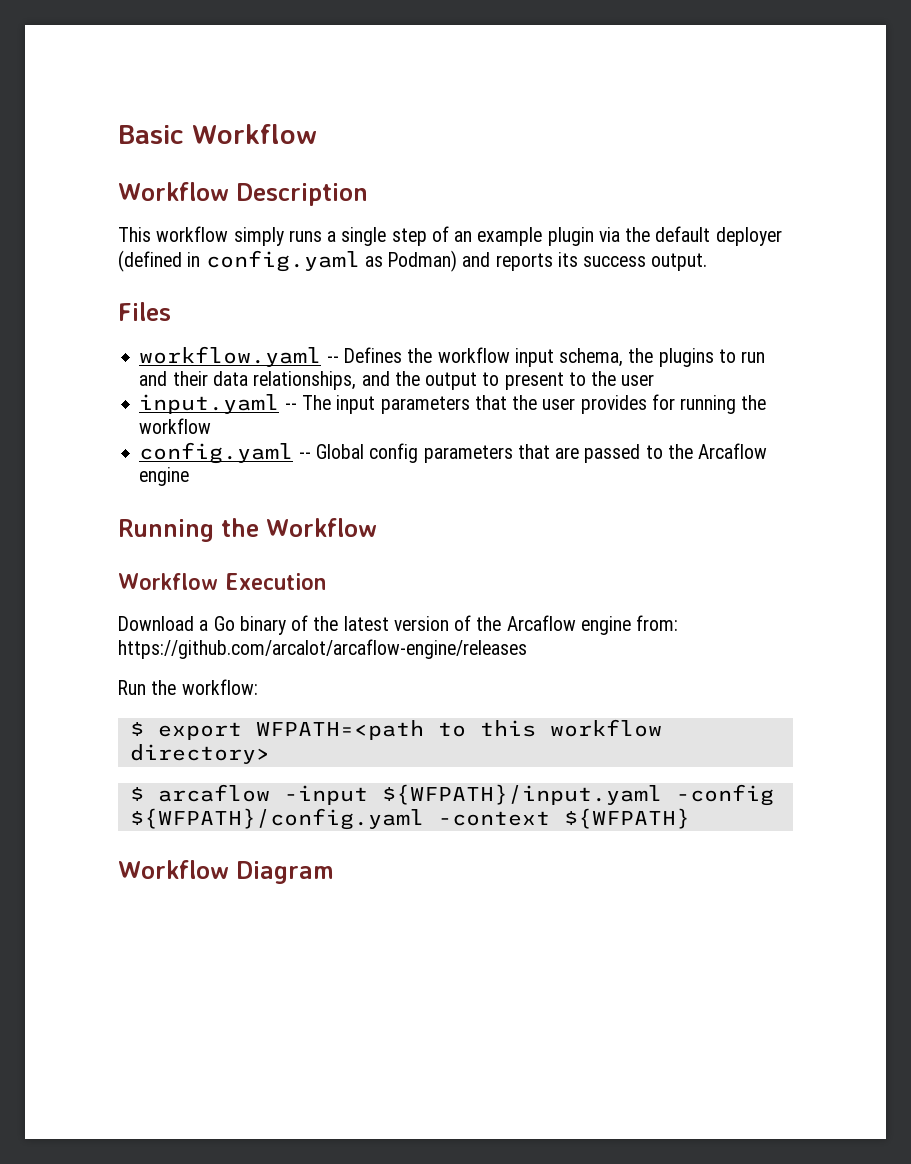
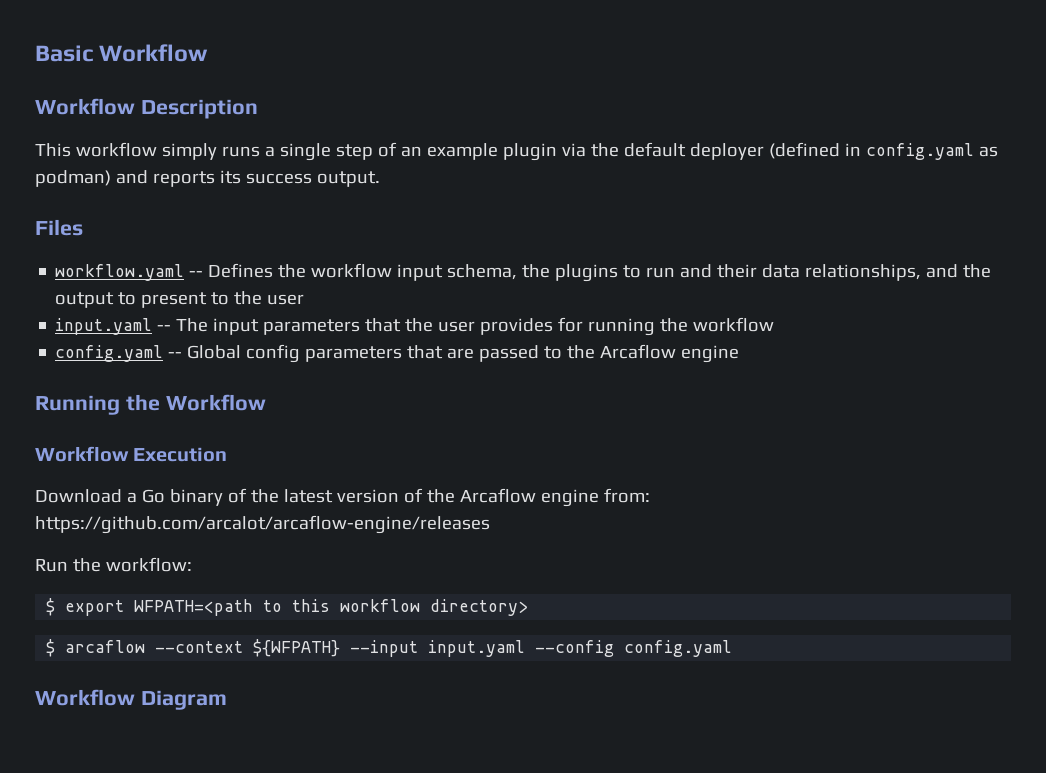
[388,250,458,272] Podman) -> [35,170,111,187] podman)
[283,784,774,806] [129,808,690,830] -input ${WFPATH}/input.yaml -config ${WFPATH}/config.yaml -context ${WFPATH} -> [155,639,733,657] --context ${WFPATH} --input input.yaml --config config.yaml

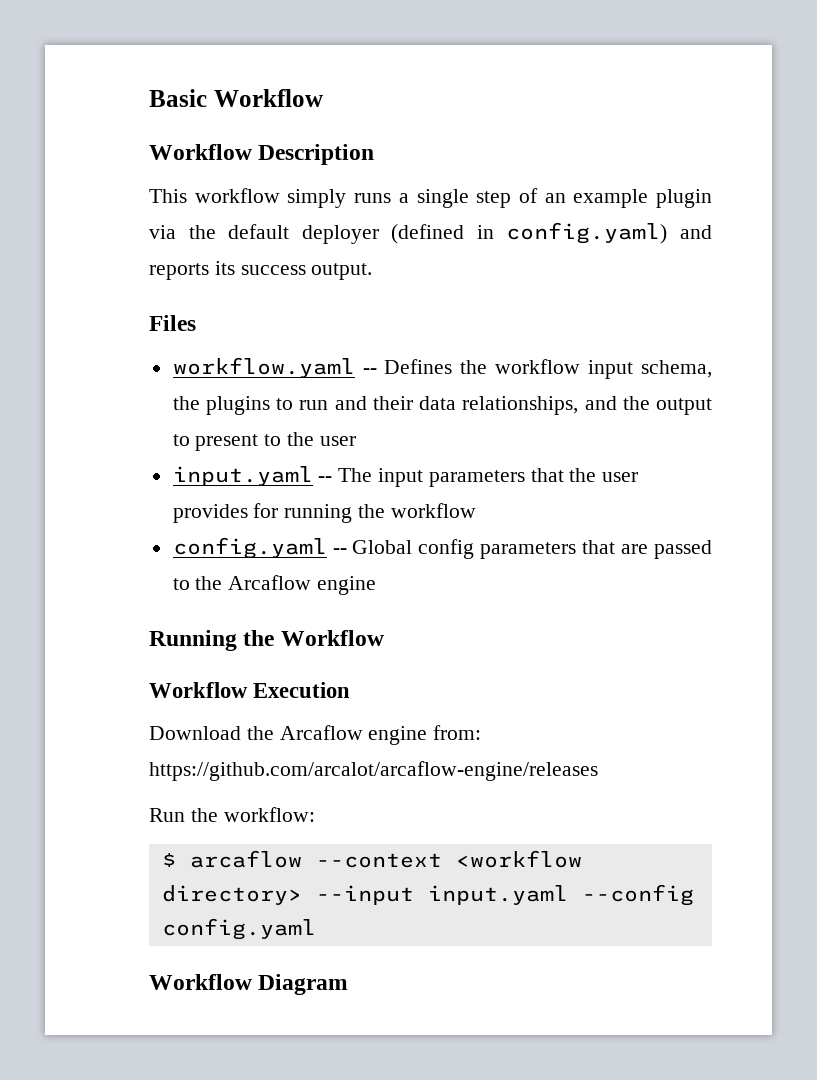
[865,143,998,160] [35,170,111,187] config.yaml as podman) -> [506,222,668,244] config.yaml)
[126,488,423,506] a Go binary of the latest version of -> (241, 733) none
[46,598,529,616] // $ export WFPATH=<path to this workflow directory> -> (315, 814) none
[253,639,341,657] ${WFPATH} -> [455,850,582,868] [161,885,302,905] <workflow directory>

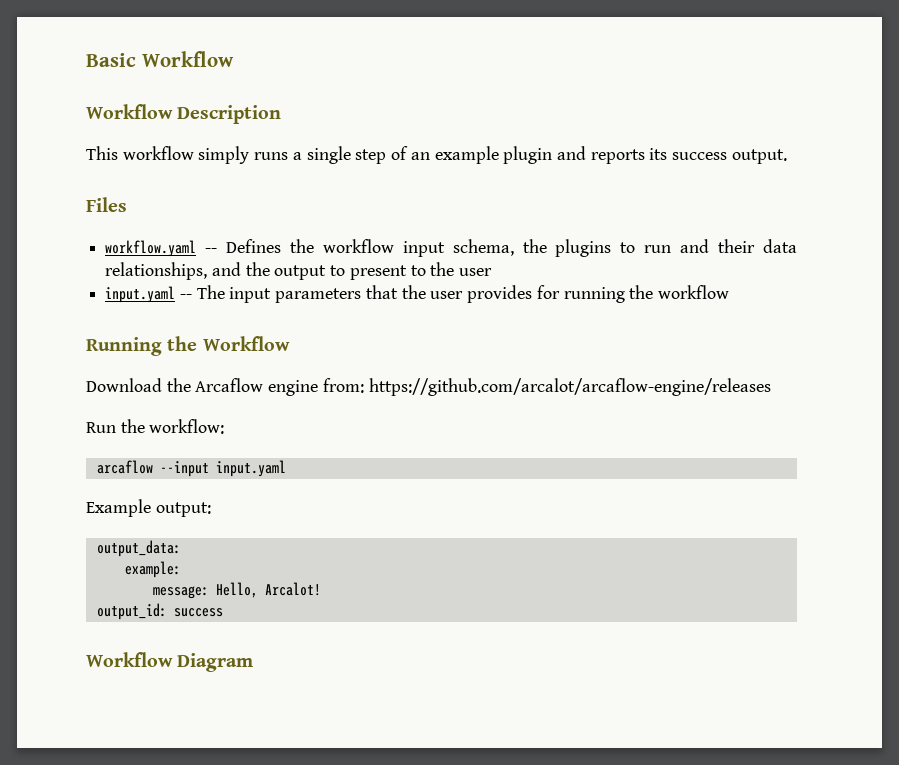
[149,222,668,244] via the default deployer (defined in config.yaml) -> (553, 155) none
[172,537,712,559] [172,575,377,595] // config.yaml -- Global config parameters that are passed to the Arcaflow engine -> (729, 292) none
[149,682,351,698] // Workflow Execution -> (290, 343) none
[161,850,582,868] [161,884,694,906] [161,918,316,940] $ arcaflow --context <workflow directory> --input input.yaml --config config.yaml -> [96,460,286,477] [86,499,211,517] [96,540,181,557] [124,561,181,578] [152,582,321,599] [96,603,223,620] arcaflow --input input.yaml // Example output: // output_data: // example: // message: Hello, Arcalot! // output_id: success

